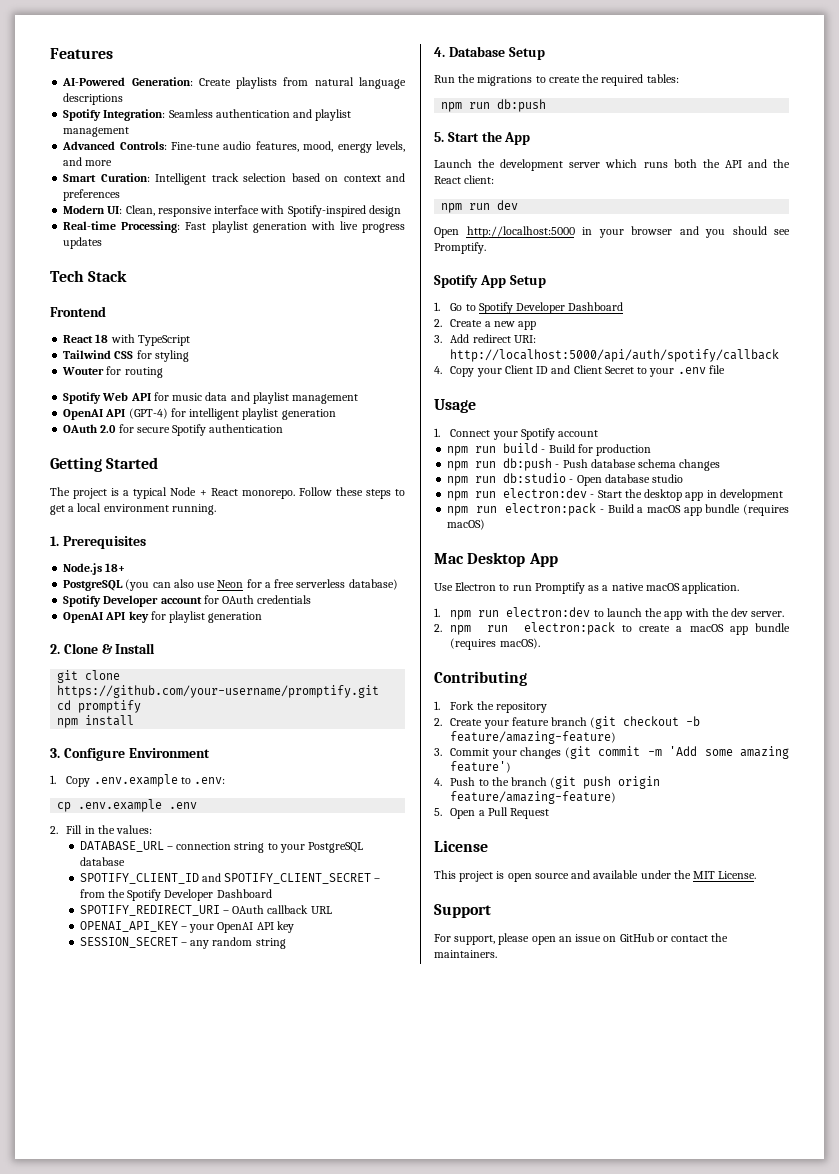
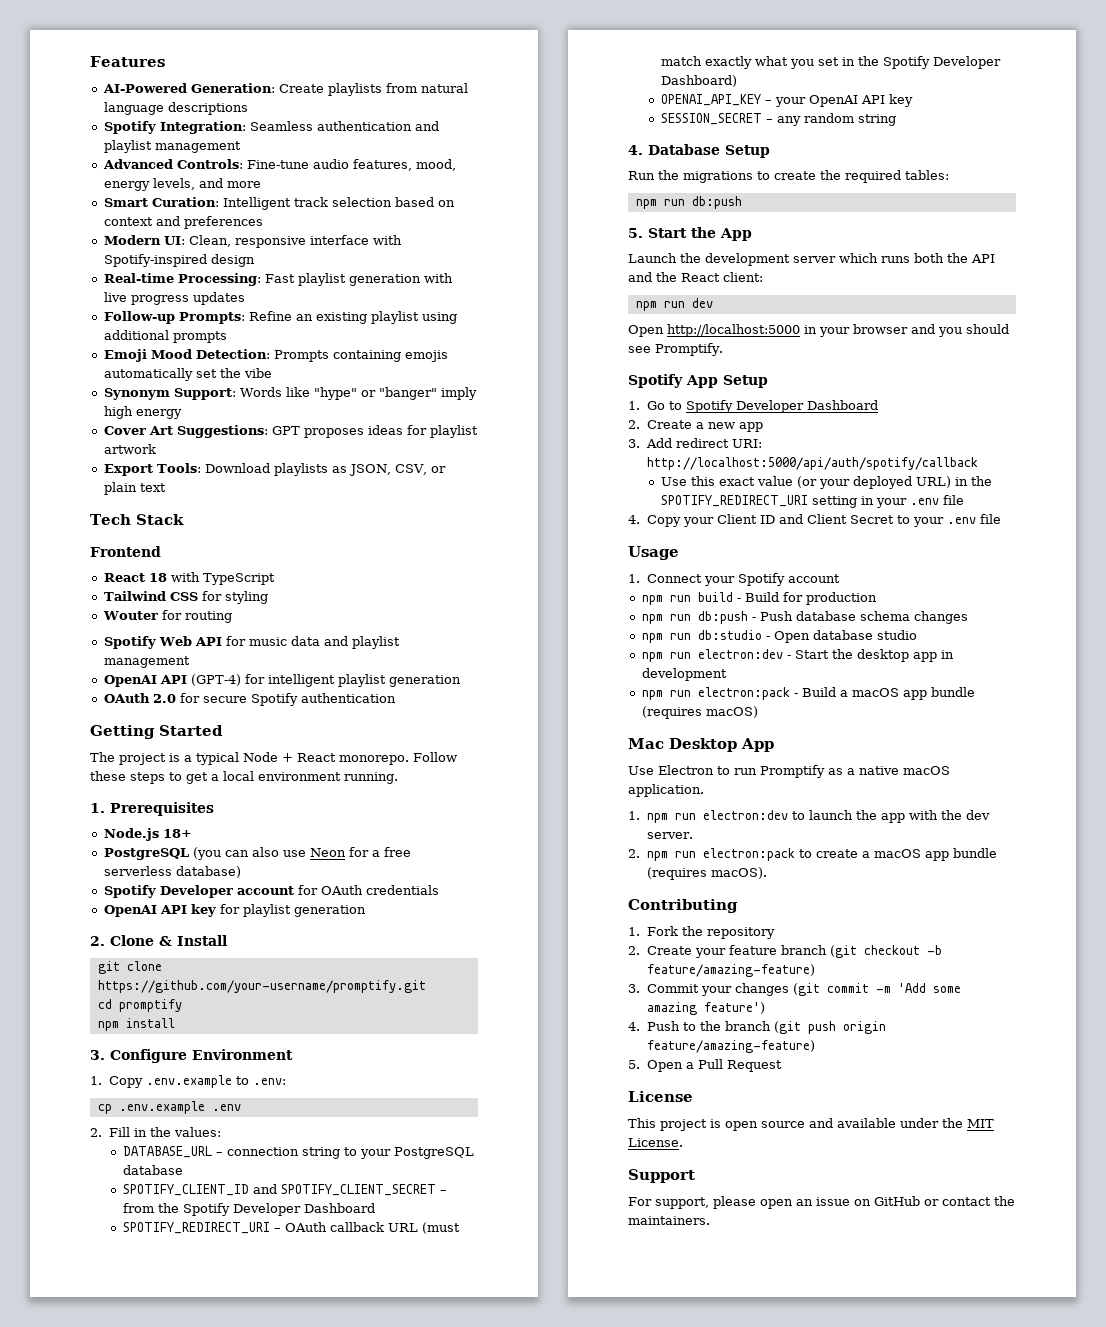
(103, 243) none -> [103,311,457,324] [103,330,227,343] [103,349,448,362] [103,368,272,381] [103,387,477,400] [103,406,182,419] [103,425,478,438] [103,444,156,454] [103,463,446,476] [103,482,166,495] // Follow-up Prompts: Refine an existing playlist using additional prompts // Emoji Mood Detection: Prompts containing emojis automatically set the vibe // Synonym Support: Words like "hype" or "banger" imply high energy // Cover Art Suggestions: GPT proposes ideas for playlist artwork // Export Tools: Download playlists as JSON, CSV, or plain text
(332, 910) none -> [421,1222,460,1234] [660,56,1001,69] [660,75,737,87] (must match exactly what you set in the Spotify Developer Dashboard)
(780, 355) none -> [660,476,992,489] [660,495,964,508] // Use this exact value (or your deployed URL) in the SPOTIFY_REDIRECT_URI setting in your .env file

